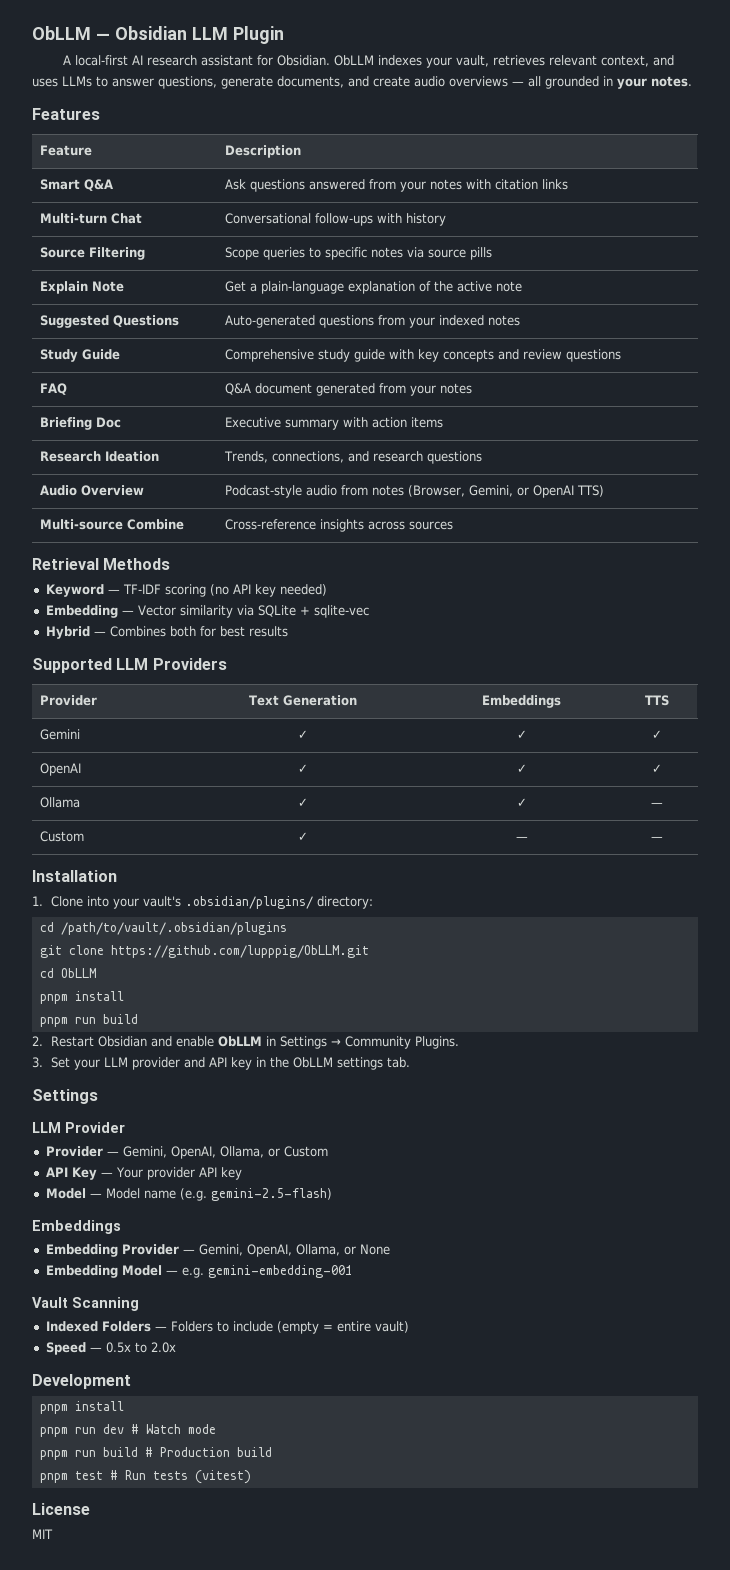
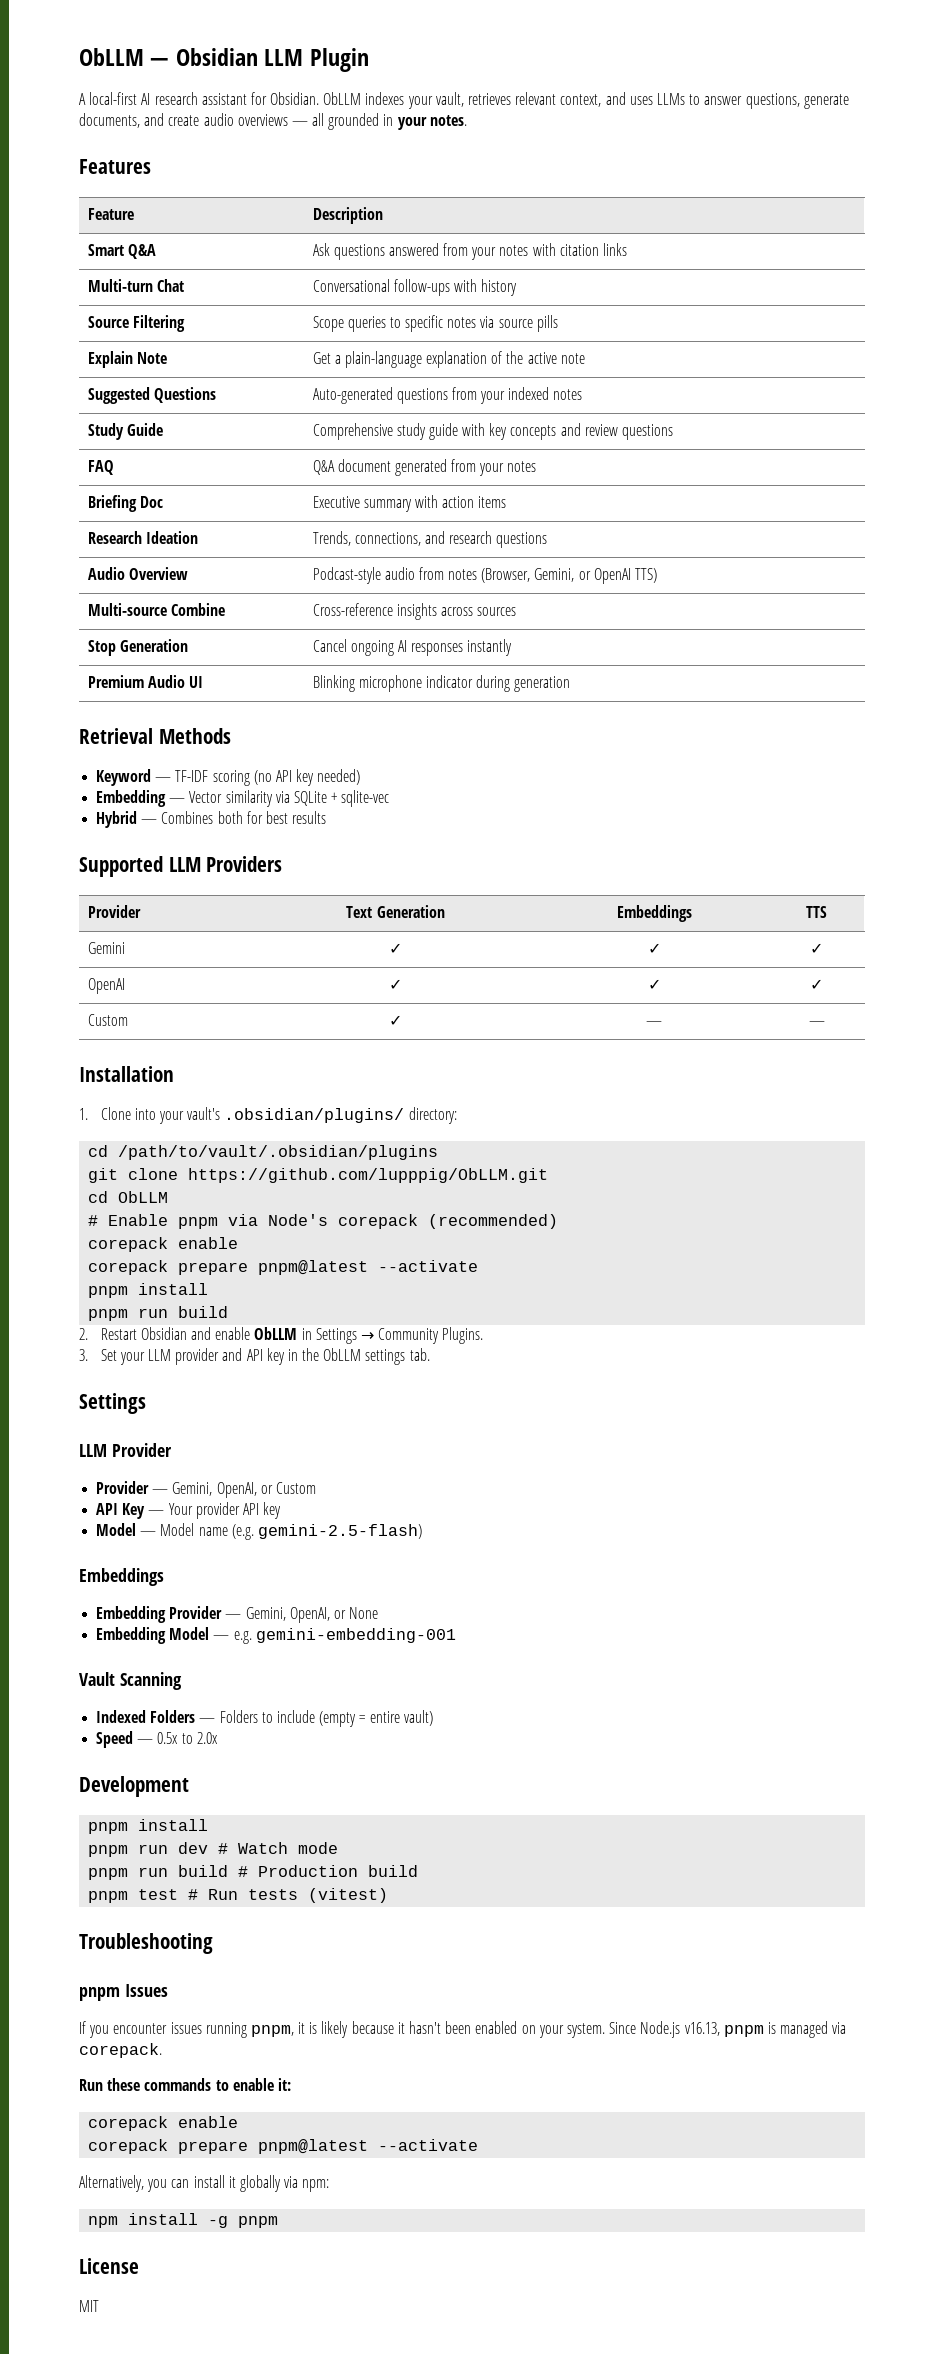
(453, 525) none -> [87,639,188,656] [312,639,513,656] [87,675,203,688] [312,675,571,692] // Stop Generation | Cancel ongoing AI responses instantly // Premium Audio UI | Blinking microphone indicator during generation
[39,797,80,808] [297,798,308,807] [516,798,527,807] [651,802,663,807] // Ollama | ✓ | ✓ | — -> (823, 984) none
(96, 973) none -> [88,1214,559,1229] [88,1237,239,1252] [88,1260,479,1275] // # Enable pnpm via Node's corepack (recommended) // corepack enable // corepack prepare pnpm@latest --activate
[219,1146,264,1158] Ollama, -> (257, 1490) none
[295,1244,340,1256] Ollama, -> (330, 1615) none
(251, 1477) none -> [79,1933,213,1954] [79,1984,168,2001] [79,2021,847,2038] [79,2043,162,2058] [79,2078,291,2091] [88,2116,239,2131] [88,2139,479,2154] [79,2175,330,2192] [88,2213,279,2228] // Troubleshooting // pnpm Issues // If you encounter issues running pnpm, it is likely because it hasn't been enabled on your system. Since Node.js v16.13, pnpm is managed via corepack. // Run these commands to enable it: // corepack enable // corepack prepare pnpm@latest --activate // Alternatively, you can install it globally via npm: // npm install -g pnpm

